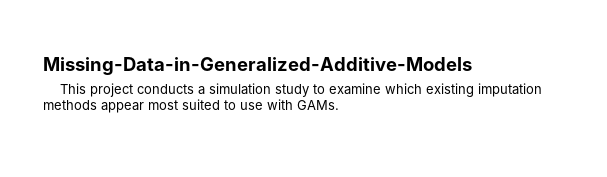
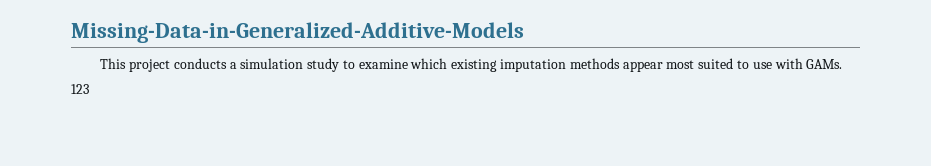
(339, 105) none -> [71,84,89,94] // 123

